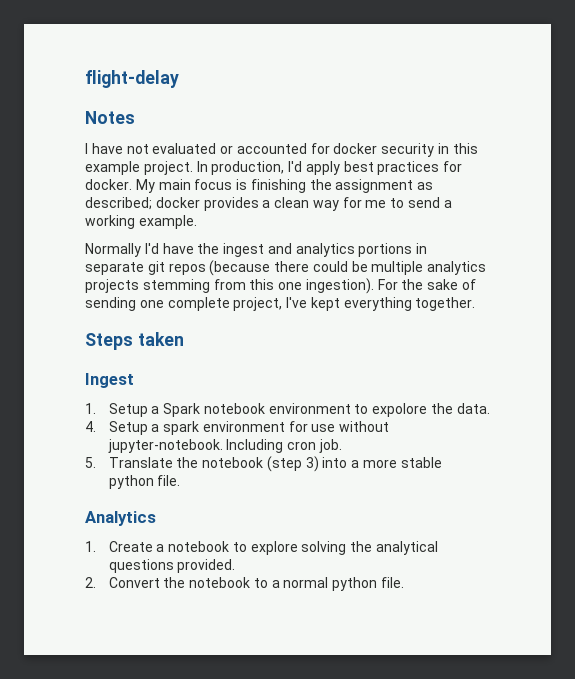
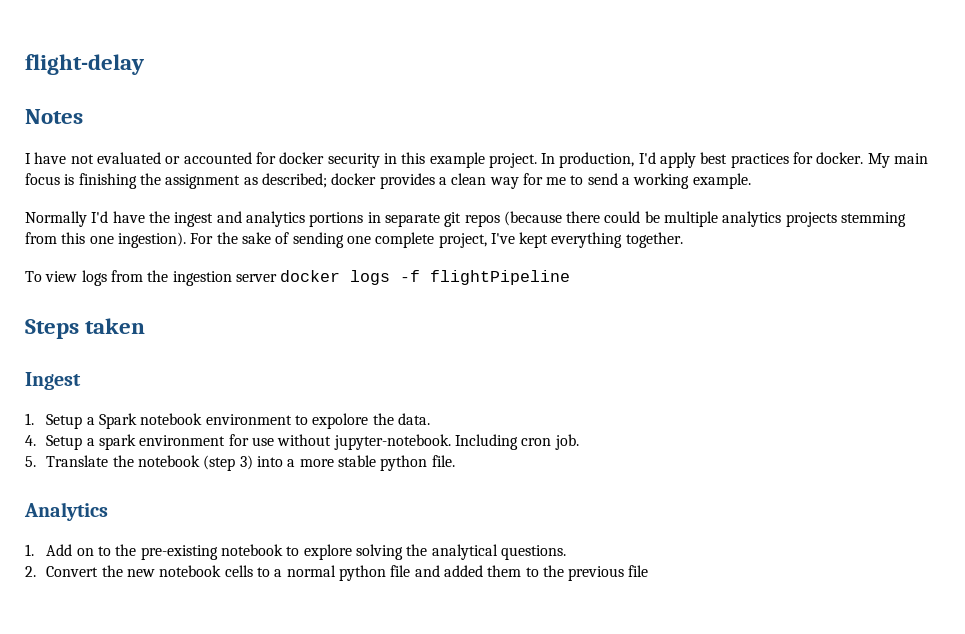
(476, 304) none -> [25,270,571,286] // To view logs from the ingestion server docker logs -f flightPipeline
[108,541,165,552] Create a -> [46,544,218,560] Add on to the pre-existing
[108,559,236,573] questions provided. -> [500,545,566,560] questions.
[189,577,251,588] notebook -> [127,565,253,577] new notebook cells
[380,577,404,588] file. -> [390,565,649,581] file and added them to the previous file

